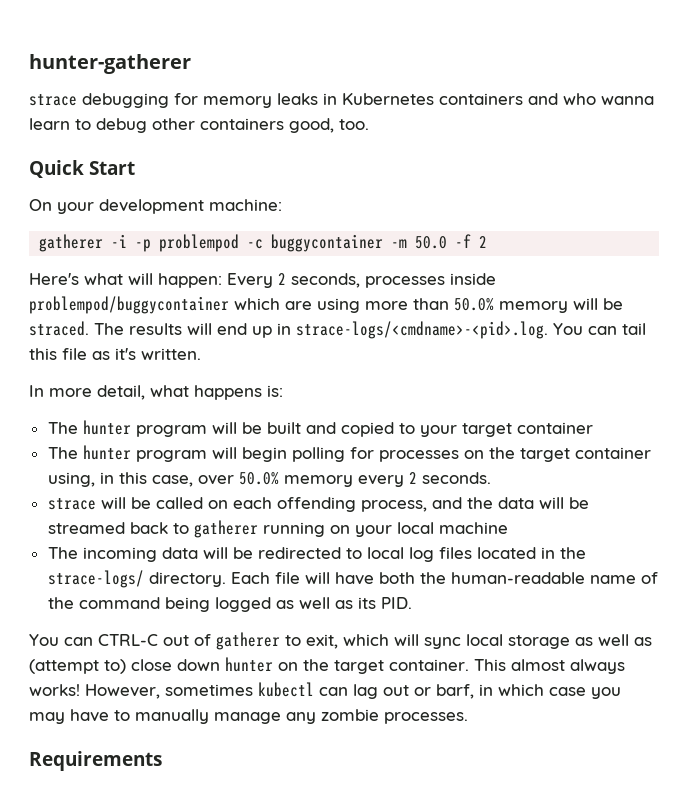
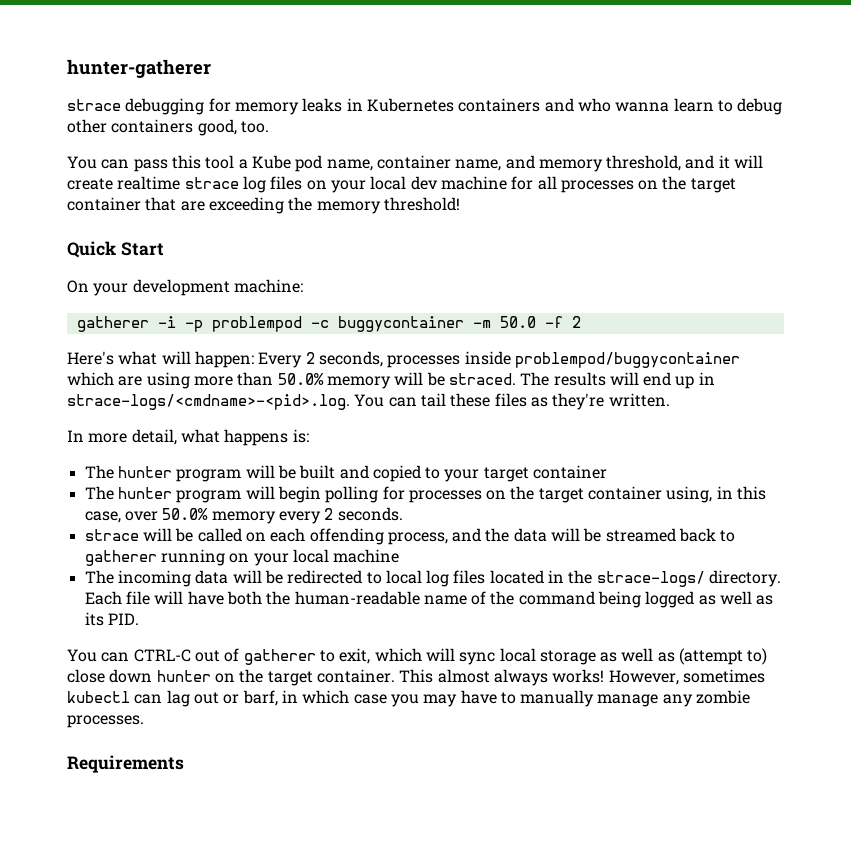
(369, 124) none -> [67,155,764,172] [67,176,736,193] [67,197,460,214] // You can pass this tool a Kube pod name, container name, and memory threshold, and it will create realtime strace log files on your local dev machine for all processes on the target container that are exceeding the memory threshold!
[29,348,136,360] this file as it's -> [450,393,605,410] these files as they're

